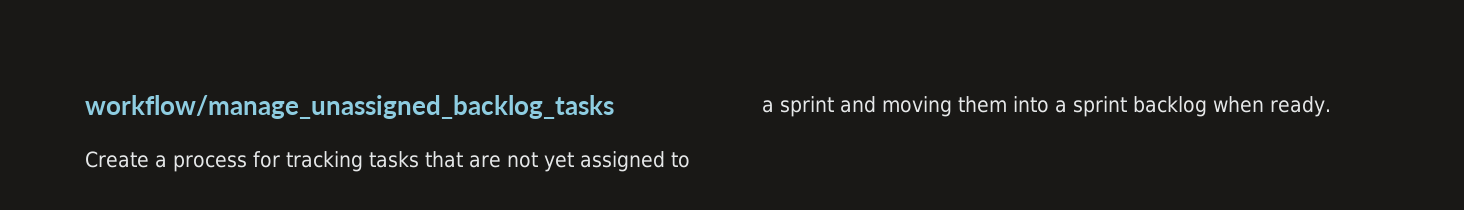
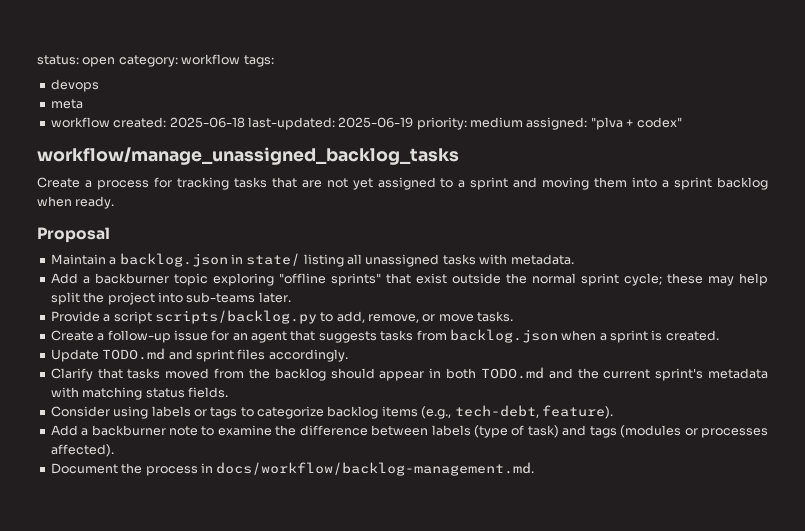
(85, 107) none -> [37,54,274,67] [50,79,99,92] [50,99,83,109] [50,117,682,130] status: open category: workflow tags: // devops // meta // workflow created: 2025-06-18 last-updated: 2025-06-19 priority: medium assigned: "plva + codex" //
(1331, 106) none -> [37,227,110,243] [50,253,574,267] [50,273,768,286] [50,292,291,305] [50,310,514,324] [50,329,719,343] [50,348,348,362] [50,367,768,381] [50,387,228,400] [50,405,613,419] [50,425,768,438] [50,444,114,457] [50,462,535,476] // Proposal // Maintain a backlog.json in state/ listing all unassigned tasks with metadata. // Add a backburner topic exploring "offline sprints" that exist outside the normal sprint cycle; these may help split the project into sub-teams later. // Provide a script scripts/backlog.py to add, remove, or move tasks. // Create a follow-up issue for an agent that suggests tasks from backlog.json when a sprint is created. // Update TODO.md and sprint files accordingly. // Clarify that tasks moved from the backlog should appear in both TODO.md and the current sprint's metadata with matching status fields. // Consider using labels or tags to categorize backlog items (e.g., tech-debt, feature). // Add a backburner note to examine the difference between labels (type of task) and tags (modules or processes affected). // Document the process in docs/workflow/backlog-management.md.

